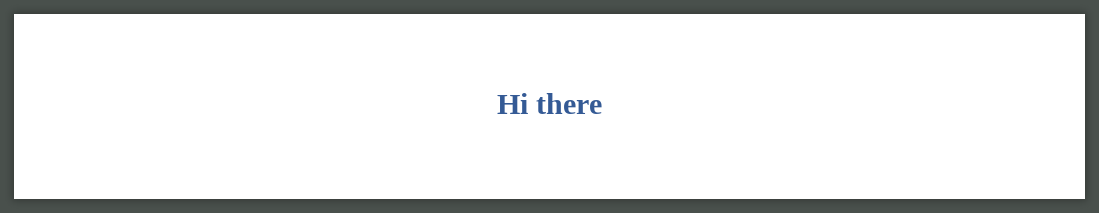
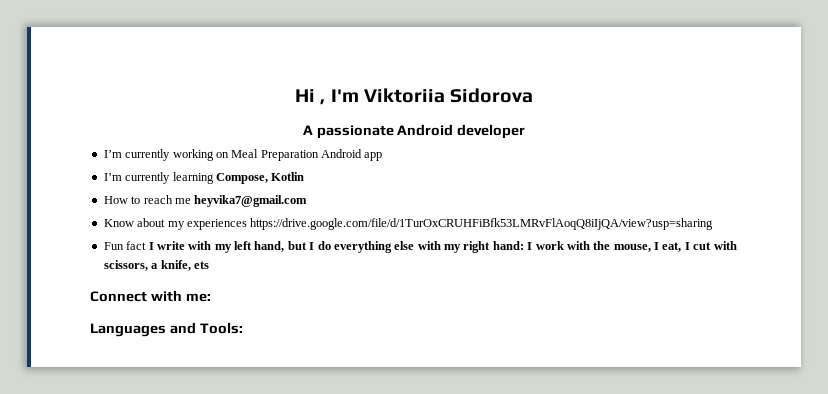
[536,93,603,114] there -> [320,88,534,105] [302,124,526,139] [103,149,383,161] [103,172,305,184] [103,195,308,207] [103,218,714,230] [103,241,737,253] [103,260,209,271] [90,290,211,302] [90,322,243,337] , I'm Viktoriia Sidorova // A passionate Android developer // I’m currently working on Meal Preparation Android app // I’m currently learning Compose, Kotlin // How to reach me heyvika7@gmail.com // Know about my experiences https://drive.google.com/file/d/1TurOxCRUHFiBfk53LMRvFlAoqQ8iIjQA/view?usp=sharing // Fun fact I write with my left hand, but I do everything else with my right hand: I work with the mouse, I eat, I cut with scissors, a knife, ets // Connect with me: // Languages and Tools:

